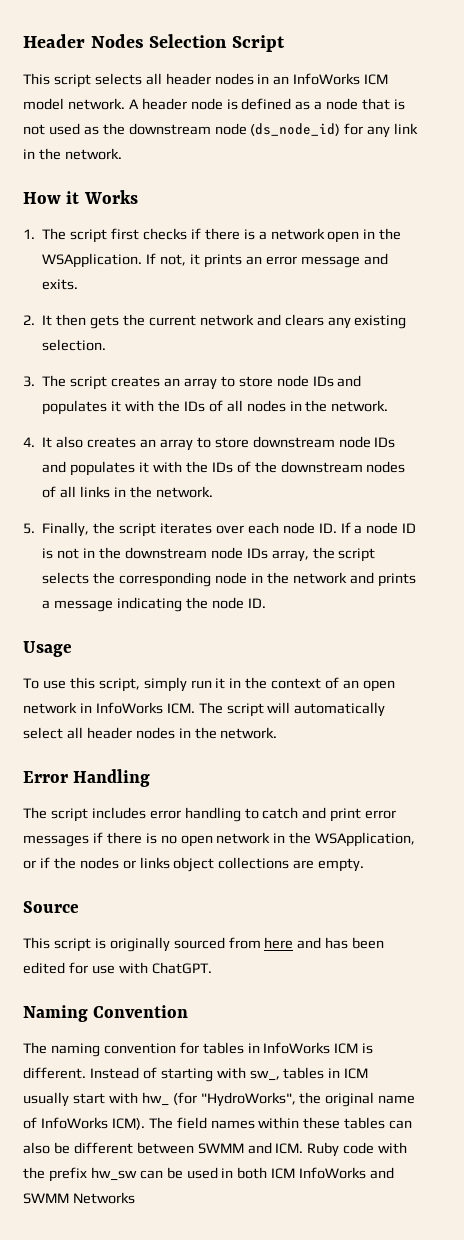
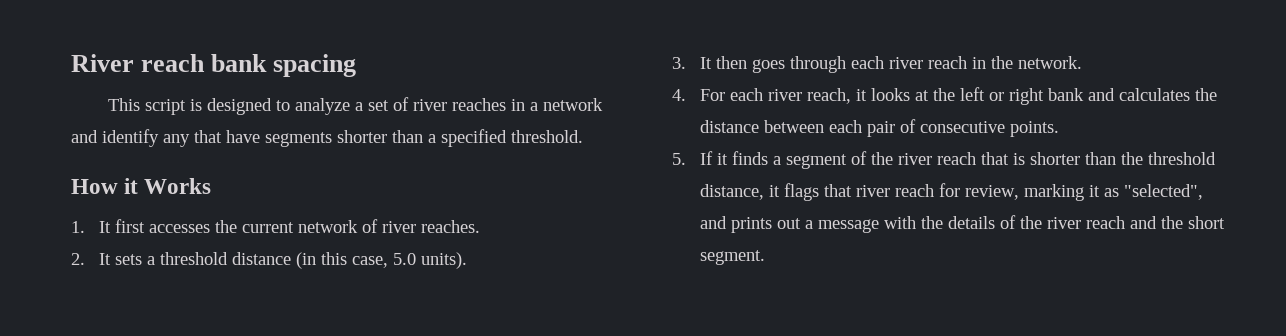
[23,34,286,52] [23,73,389,88] [23,98,406,110] [23,123,419,138] [23,148,122,160] [23,190,138,204] [23,228,402,243] [42,253,388,268] [42,279,79,290] [23,314,407,329] [42,339,107,351] [23,375,362,390] [42,400,389,415] [23,436,396,451] [42,461,406,476] [42,486,213,498] [23,522,417,537] [42,547,376,562] [42,572,416,587] [42,597,266,612] [23,641,72,657] [23,677,395,692] [23,702,386,717] [23,727,278,739] [23,769,151,787] [23,807,397,822] [23,832,416,847] [23,857,365,872] [23,901,79,913] [23,937,385,952] [23,962,212,974] [23,1005,189,1022] [23,1042,374,1057] [23,1067,369,1082] [23,1092,416,1107] [23,1117,413,1130] [23,1142,408,1157] [23,1167,395,1182] [23,1192,135,1204] Header Nodes Selection Script // This script selects all header nodes in an InfoWorks ICM model network. A header node is defined as a node that is not used as the downstream node (ds_node_id) for any link in the network. // How it Works // 1. The script first checks if there is a network open in the WSApplication. If not, it prints an error message and exits. // 2. It then gets the current network and clears any existing selection. // 3. The script creates an array to store node IDs and populates it with the IDs of all nodes in the network. // 4. It also creates an array to store downstream node IDs and populates it with the IDs of the downstream nodes of all links in the network. // 5. Finally, the script iterates over each node ID. If a node ID is not in the downstream node IDs array, the script selects the corresponding node in the network and prints a message indicating the node ID. // Usage // To use this script, simply run it in the context of an open network in InfoWorks ICM. The script will automatically select all header nodes in the network. // Error Handling // The script includes error handling to catch and print error messages if there is no open network in the WSApplication, or if the nodes or links object collections are empty. // Source // This script is originally sourced from here and has been edited for use with ChatGPT. // Naming Convention // The naming convention for tables in InfoWorks ICM is different. Instead of starting with sw_, tables in ICM usually start with hw_ (for "HydroWorks", the original name of InfoWorks ICM). The field names within these tables can also be different between SWMM and ICM. Ruby code with the prefix hw_sw can be used in both ICM InfoWorks and SWMM Networks -> [71,54,357,77] [107,97,603,115] [71,129,583,147] [71,178,212,194] [71,219,480,233] [71,252,467,269] [672,56,1082,73] [672,87,1217,105] [699,119,1059,137] [672,151,1216,169] [699,183,1203,201] [699,215,1225,233] [699,250,765,265] River reach bank spacing // This script is designed to analyze a set of river reaches in a network and identify any that have segments shorter than a specified threshold. // How it Works // 1. It first accesses the current network of river reaches. // 2. It sets a threshold distance (in this case, 5.0 units). // 3. It then goes through each river reach in the network. // 4. For each river reach, it looks at the left or right bank and calculates the distance between each pair of consecutive points. // 5. If it finds a segment of the river reach that is shorter than the threshold distance, it flags that river reach for review, marking it as "selected", and prints out a message with the details of the river reach and the short segment.

